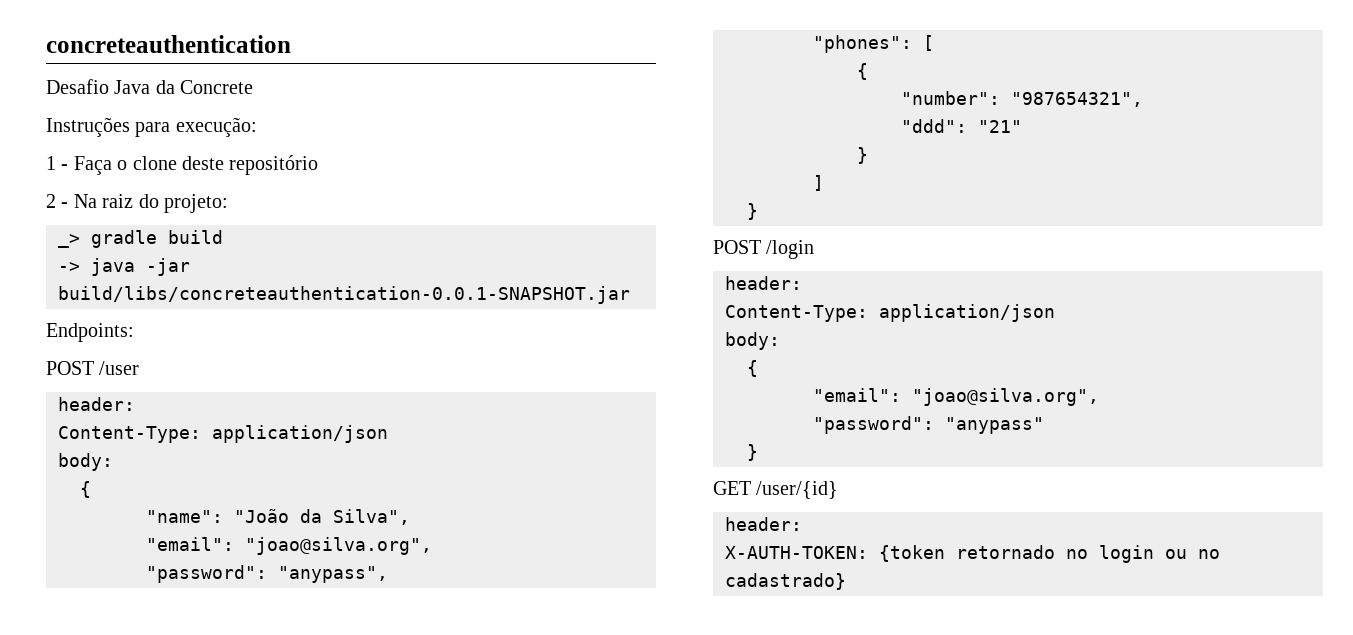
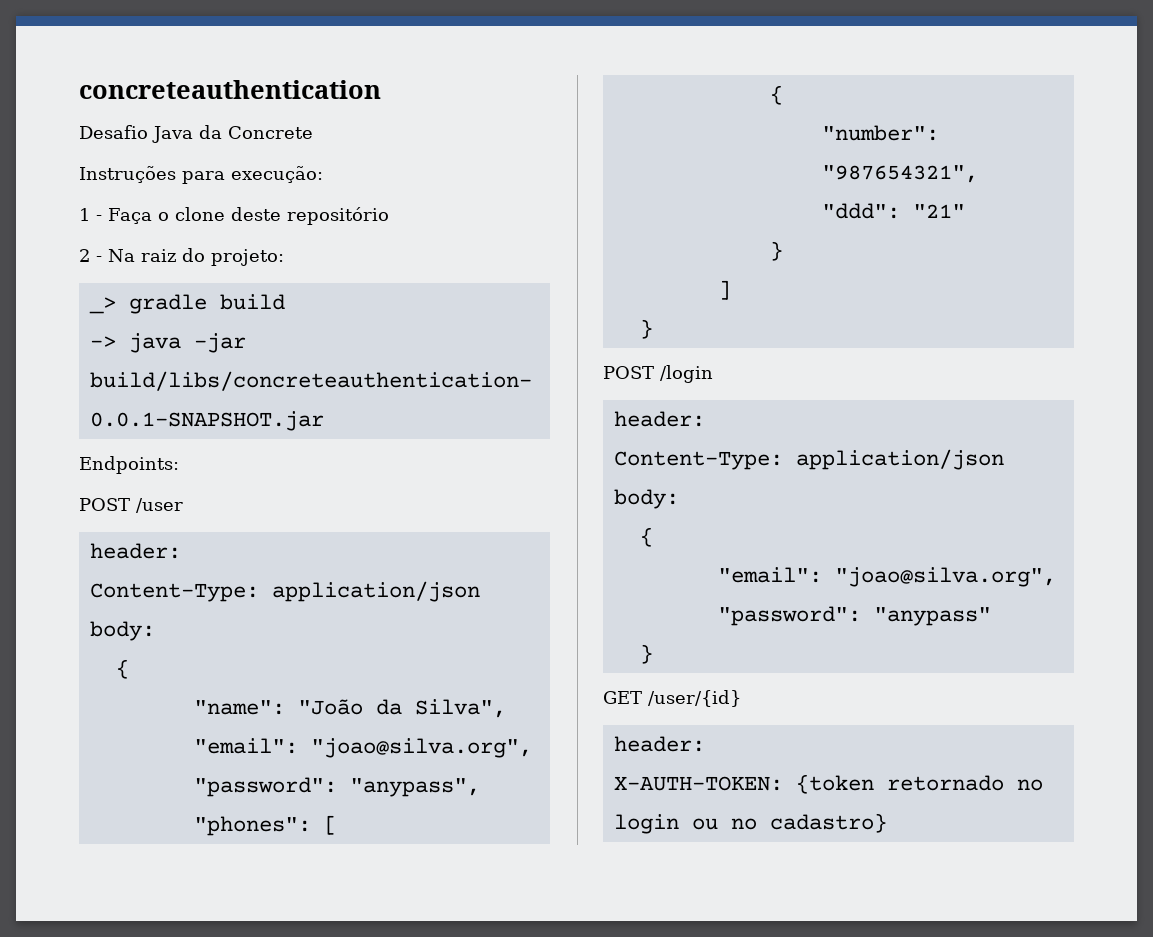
[725,573,846,590] cadastrado} -> [769,813,887,833] cadastro}

